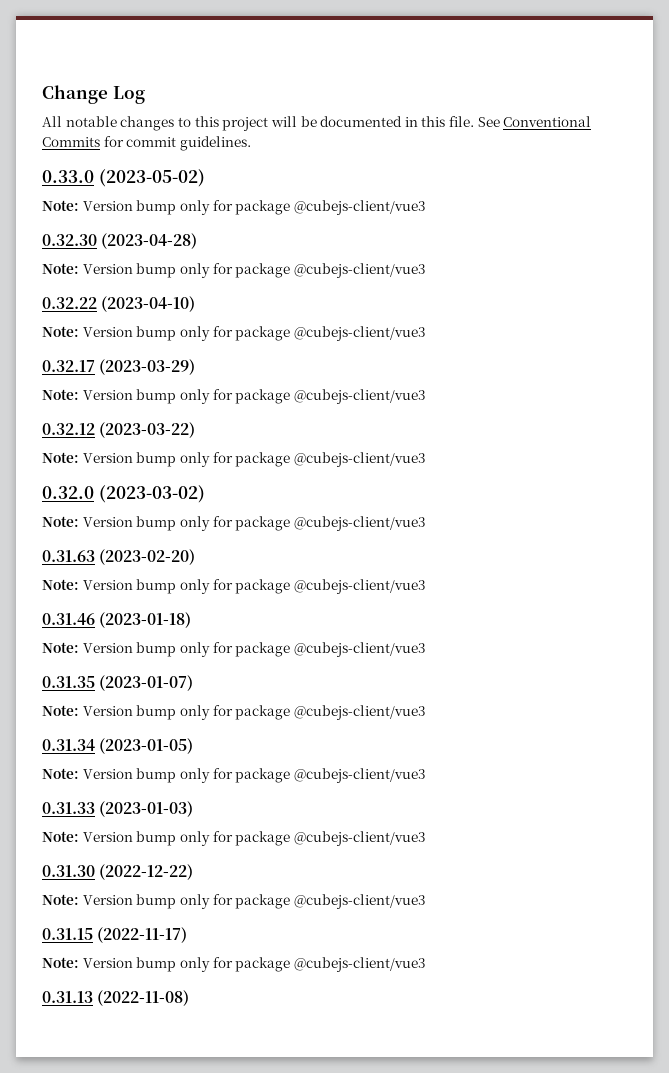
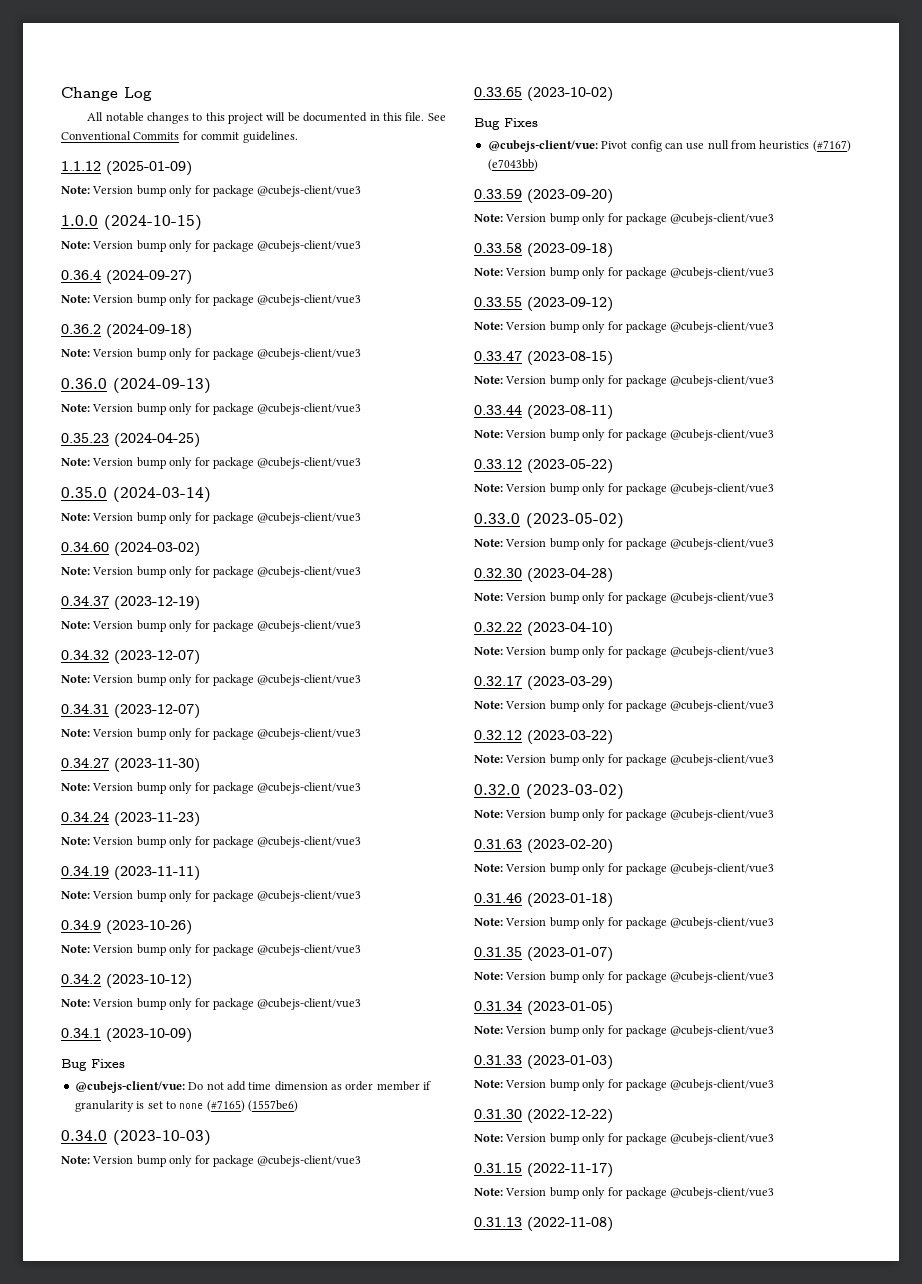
(251, 143) none -> [61,161,192,176] [61,185,362,197] [61,215,202,231] [61,240,362,252] [61,270,192,285] [61,294,362,306] [61,324,192,339] [61,348,362,360] [61,378,211,394] [61,403,362,415] [61,433,200,448] [61,457,362,469] [61,487,211,503] [61,512,362,524] [61,542,200,557] [61,566,362,578] [61,596,200,611] [61,620,362,632] [61,650,200,665] [61,674,362,686] [61,704,200,719] [61,728,362,740] [61,758,200,773] [61,782,362,794] [61,812,200,827] [61,836,362,848] [61,866,200,881] [61,890,362,902] [61,920,192,935] [61,944,362,956] [61,974,192,989] [61,998,362,1010] [61,1028,192,1043] [61,1059,125,1071] [74,1081,432,1093] [74,1100,298,1112] [61,1130,211,1146] [61,1155,362,1167] [474,87,613,102] [474,118,538,130] [487,140,851,152] [487,159,538,171] [474,189,613,204] [474,213,775,225] [474,243,613,258] [474,267,775,279] [474,297,613,312] [474,321,775,333] [474,351,613,366] [474,375,775,387] [474,405,613,420] [474,429,775,441] [474,459,613,474] [474,483,775,495] // 1.1.12 (2025-01-09) // Note: Version bump only for package @cubejs-client/vue3 // 1.0.0 (2024-10-15) // Note: Version bump only for package @cubejs-client/vue3 // 0.36.4 (2024-09-27) // Note: Version bump only for package @cubejs-client/vue3 // 0.36.2 (2024-09-18) // Note: Version bump only for package @cubejs-client/vue3 // 0.36.0 (2024-09-13) // Note: Version bump only for package @cubejs-client/vue3 // 0.35.23 (2024-04-25) // Note: Version bump only for package @cubejs-client/vue3 // 0.35.0 (2024-03-14) // Note: Version bump only for package @cubejs-client/vue3 // 0.34.60 (2024-03-02) // Note: Version bump only for package @cubejs-client/vue3 // 0.34.37 (2023-12-19) // Note: Version bump only for package @cubejs-client/vue3 // 0.34.32 (2023-12-07) // Note: Version bump only for package @cubejs-client/vue3 // 0.34.31 (2023-12-07) // Note: Version bump only for package @cubejs-client/vue3 // 0.34.27 (2023-11-30) // Note: Version bump only for package @cubejs-client/vue3 // 0.34.24 (2023-11-23) // Note: Version bump only for package @cubejs-client/vue3 // 0.34.19 (2023-11-11) // Note: Version bump only for package @cubejs-client/vue3 // 0.34.9 (2023-10-26) // Note: Version bump only for package @cubejs-client/vue3 // 0.34.2 (2023-10-12) // Note: Version bump only for package @cubejs-client/vue3 // 0.34.1 (2023-10-09) // Bug Fixes // @cubejs-client/vue: Do not add time dimension as order member if granularity is set to none (#7165) (1557be6) // 0.34.0 (2023-10-03) // Note: Version bump only for package @cubejs-client/vue3 // 0.33.65 (2023-10-02) // Bug Fixes // @cubejs-client/vue: Pivot config can use null from heuristics (#7167) (e7043bb) // 0.33.59 (2023-09-20) // Note: Version bump only for package @cubejs-client/vue3 // 0.33.58 (2023-09-18) // Note: Version bump only for package @cubejs-client/vue3 // 0.33.55 (2023-09-12) // Note: Version bump only for package @cubejs-client/vue3 // 0.33.47 (2023-08-15) // Note: Version bump only for package @cubejs-client/vue3 // 0.33.44 (2023-08-11) // Note: Version bump only for package @cubejs-client/vue3 // 0.33.12 (2023-05-22) // Note: Version bump only for package @cubejs-client/vue3

